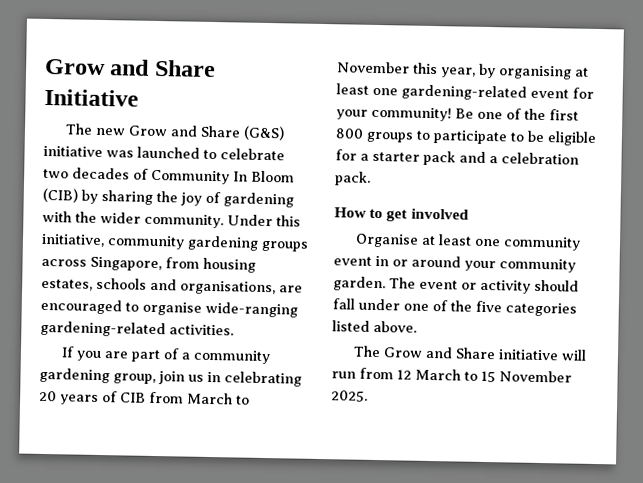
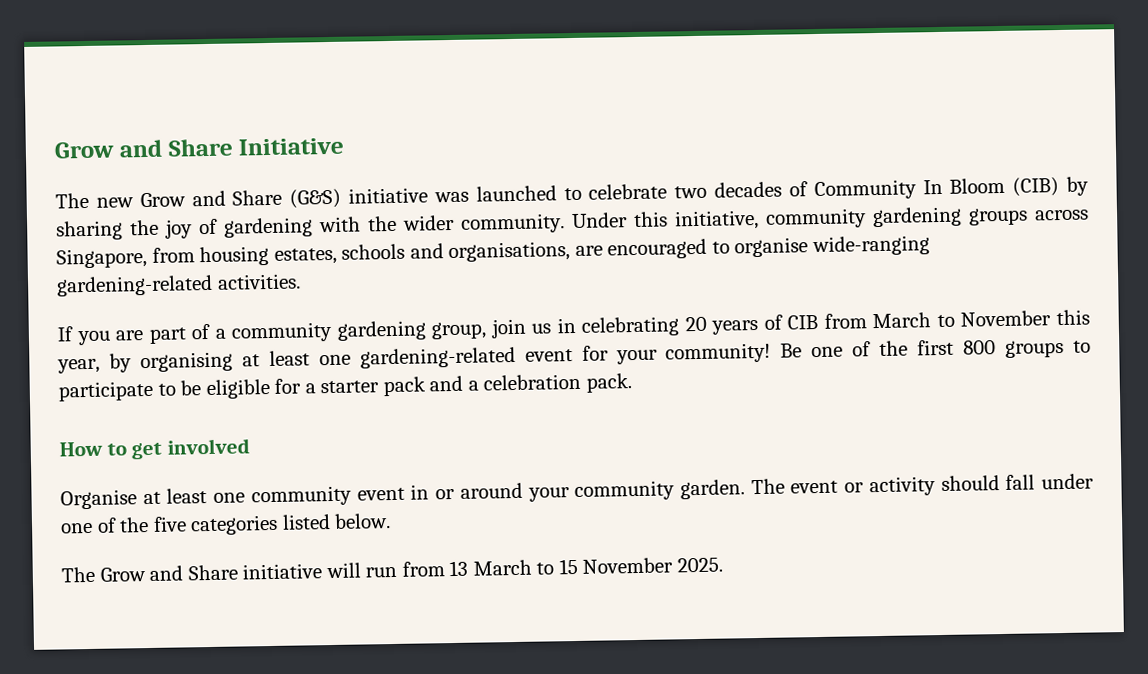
[373,320,417,333] above. -> [334,513,392,529] below.
[397,369,412,380] 12 -> [449,560,469,577] 13

